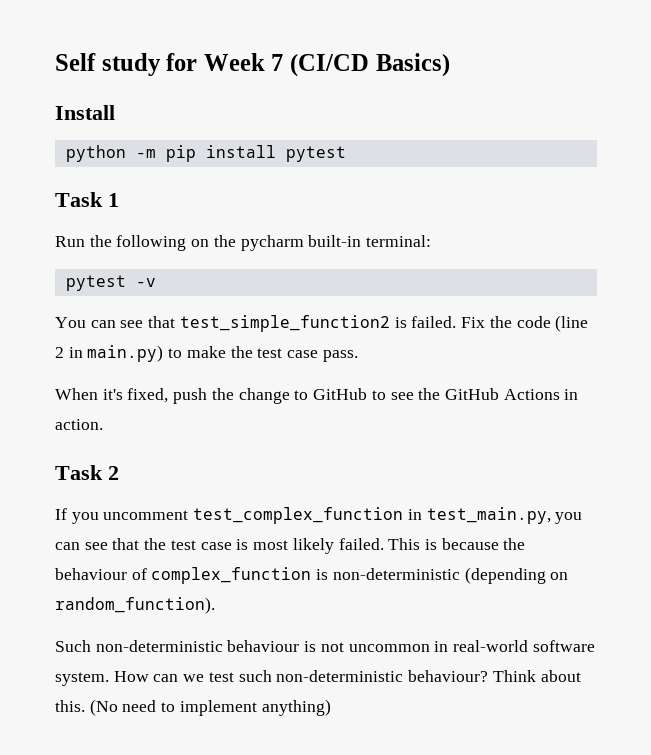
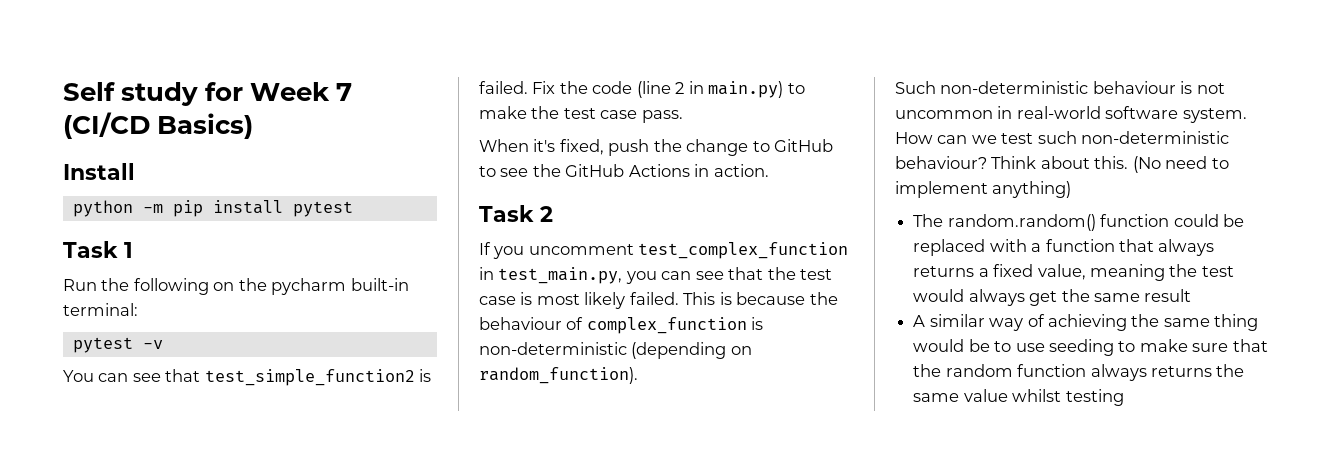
(331, 707) none -> [913,214,1244,231] [913,239,1215,256] [913,264,1234,281] [913,289,1192,306] [913,314,1259,331] [913,339,1268,356] [913,364,1245,381] [913,389,1124,406] // The random.random() function could be replaced with a function that always returns a fixed value, meaning the test would always get the same result // A similar way of achieving the same thing would be to use seeding to make sure that the random function always returns the same value whilst testing

